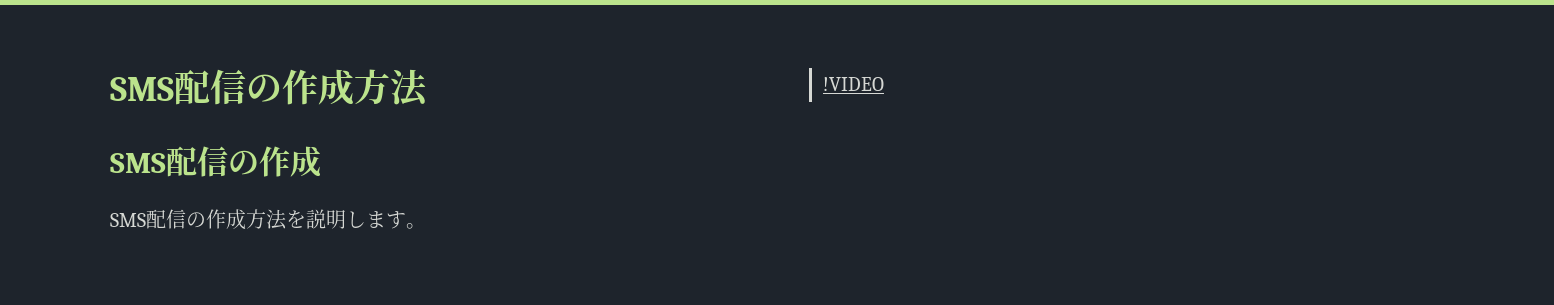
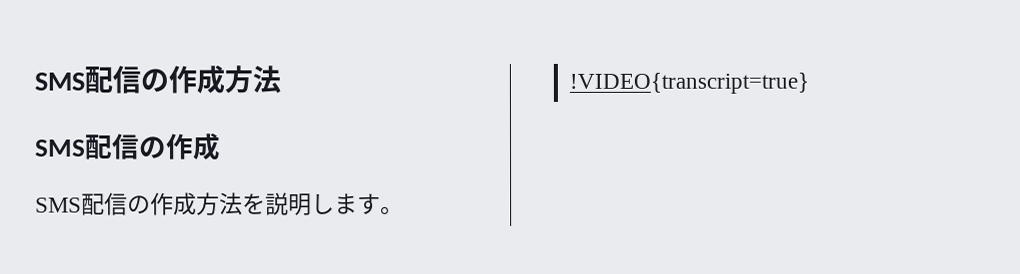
[822,77,884,91] !VIDEO -> [569,72,810,94] !VIDEO{transcript=true}

